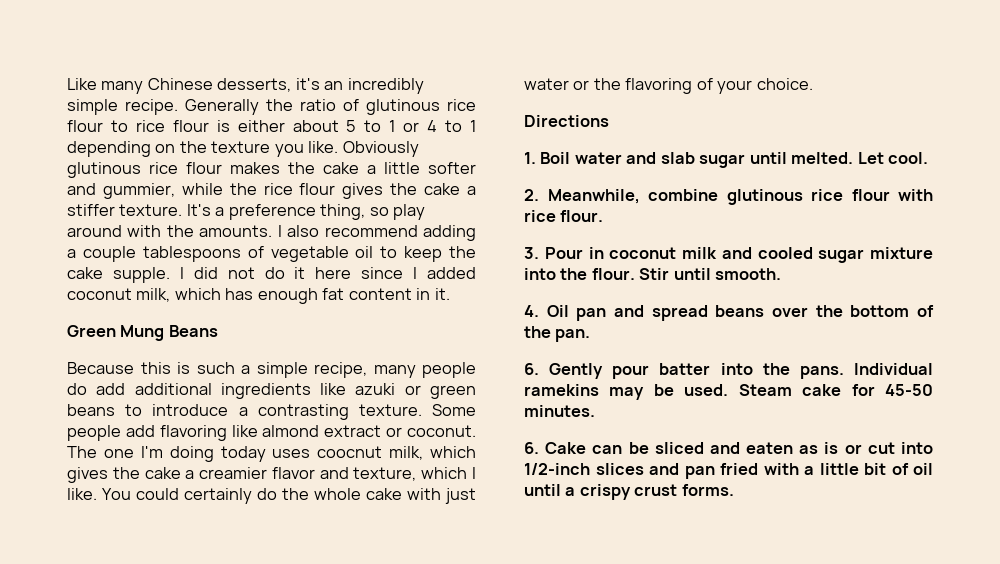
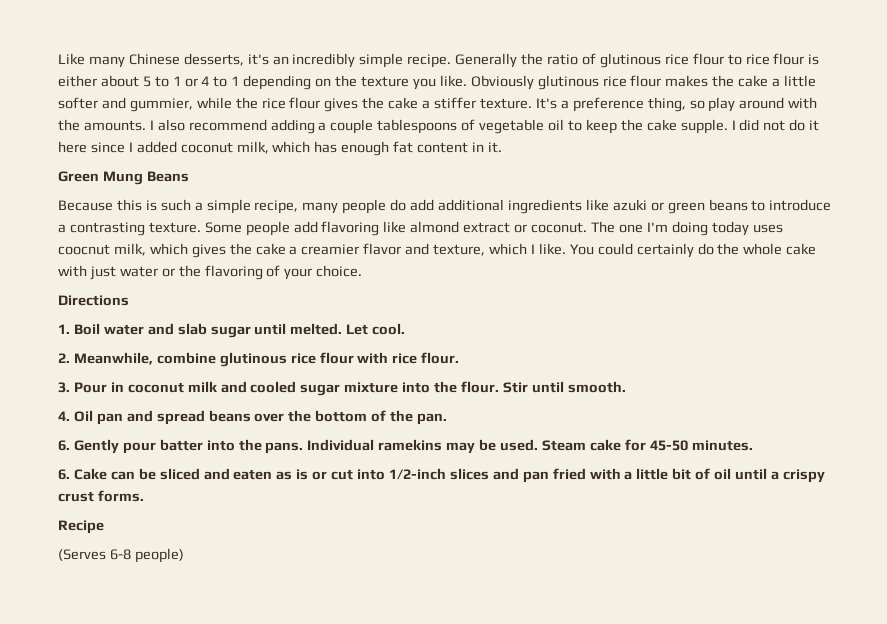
(734, 490) none -> [58,520,104,534] [58,548,184,563] // Recipe // (Serves 6-8 people)

